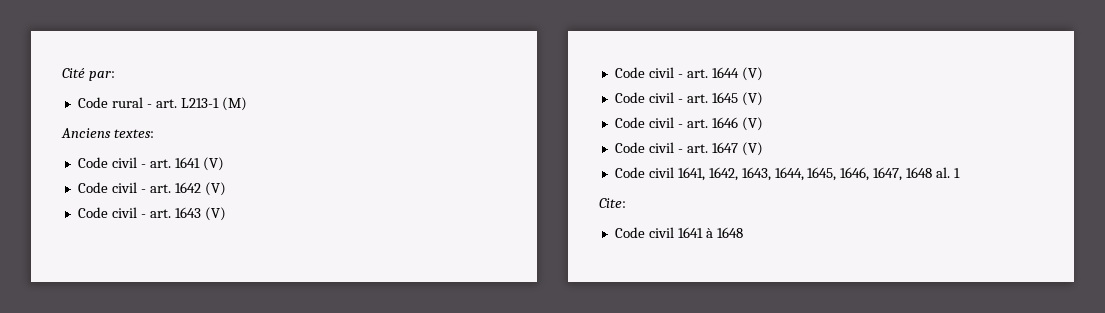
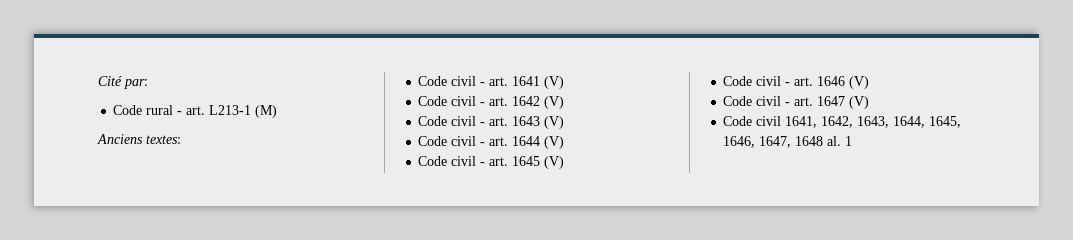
[599,198,626,208] [614,227,743,238] // Cite: // Code civil 1641 à 1648 -> (853, 141) none

